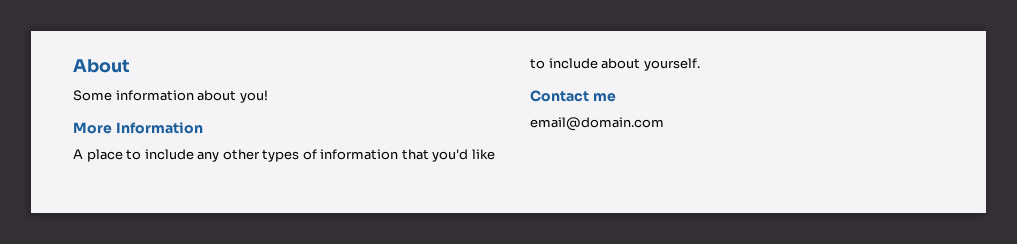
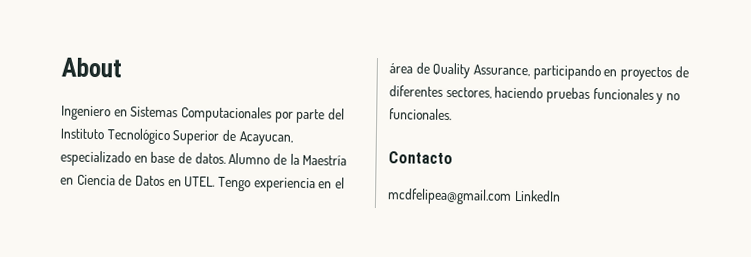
[73,90,268,103] [73,122,203,134] [73,149,495,162] [530,58,700,71] [530,90,616,102] [530,117,664,131] Some information about you! // More Information // A place to include any other types of information that you'd like to include about yourself. // Contact me // email@domain.com -> [61,105,345,124] [60,128,293,146] [60,150,348,167] [60,174,345,193] [389,62,689,82] [389,85,680,105] [389,108,452,121] [388,151,453,165] [387,188,561,205] Ingeniero en Sistemas Computacionales por parte del Instituto Tecnológico Superior de Acayucan, especializado en base de datos. Alumno de la Maestría en Ciencia de Datos en UTEL. Tengo experiencia en el área de Quality Assurance, participando en proyectos de diferentes sectores, haciendo pruebas funcionales y no funcionales. // Contacto // mcdfelipea@gmail.com LinkedIn

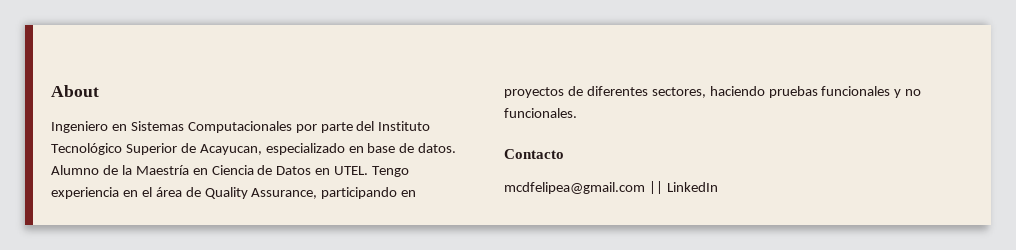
(512, 196) none -> [648,181,663,194] ||

